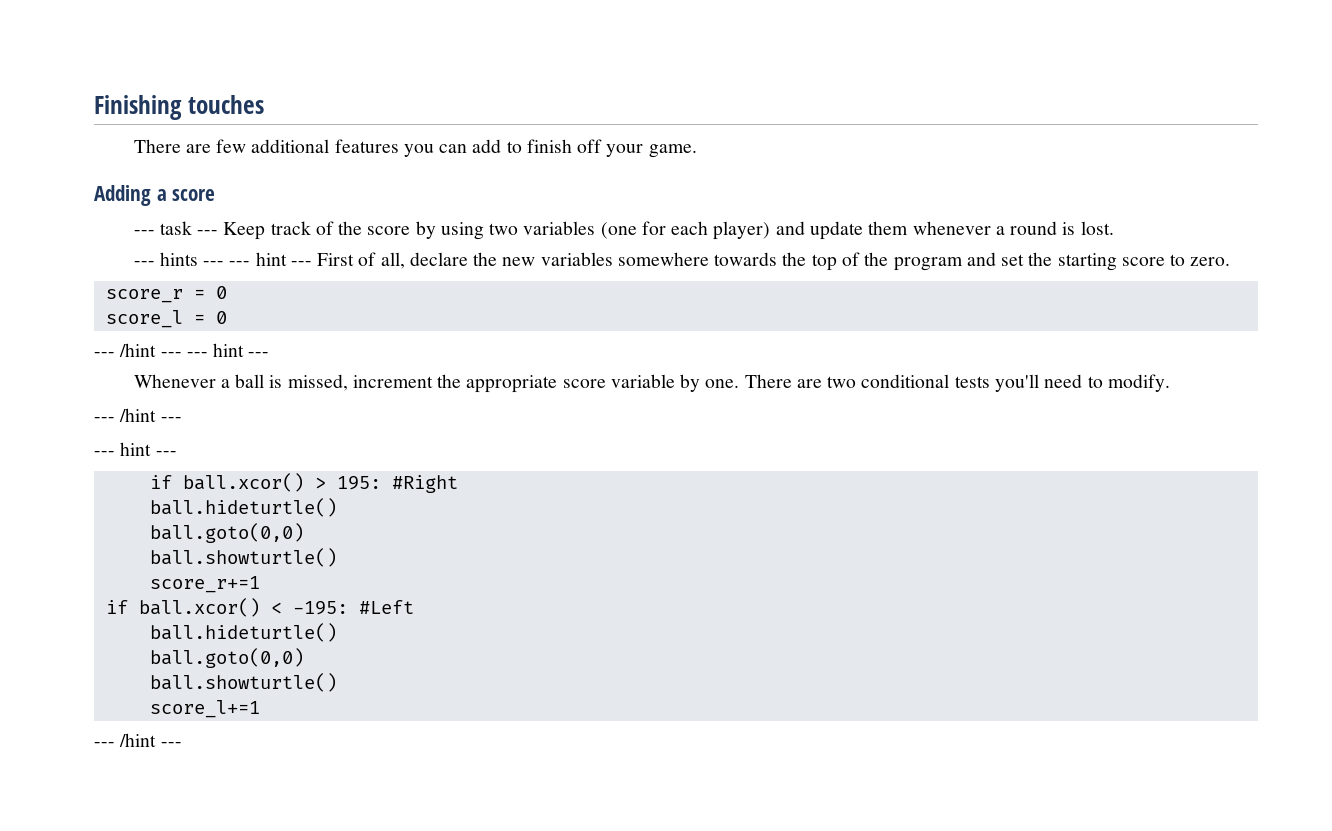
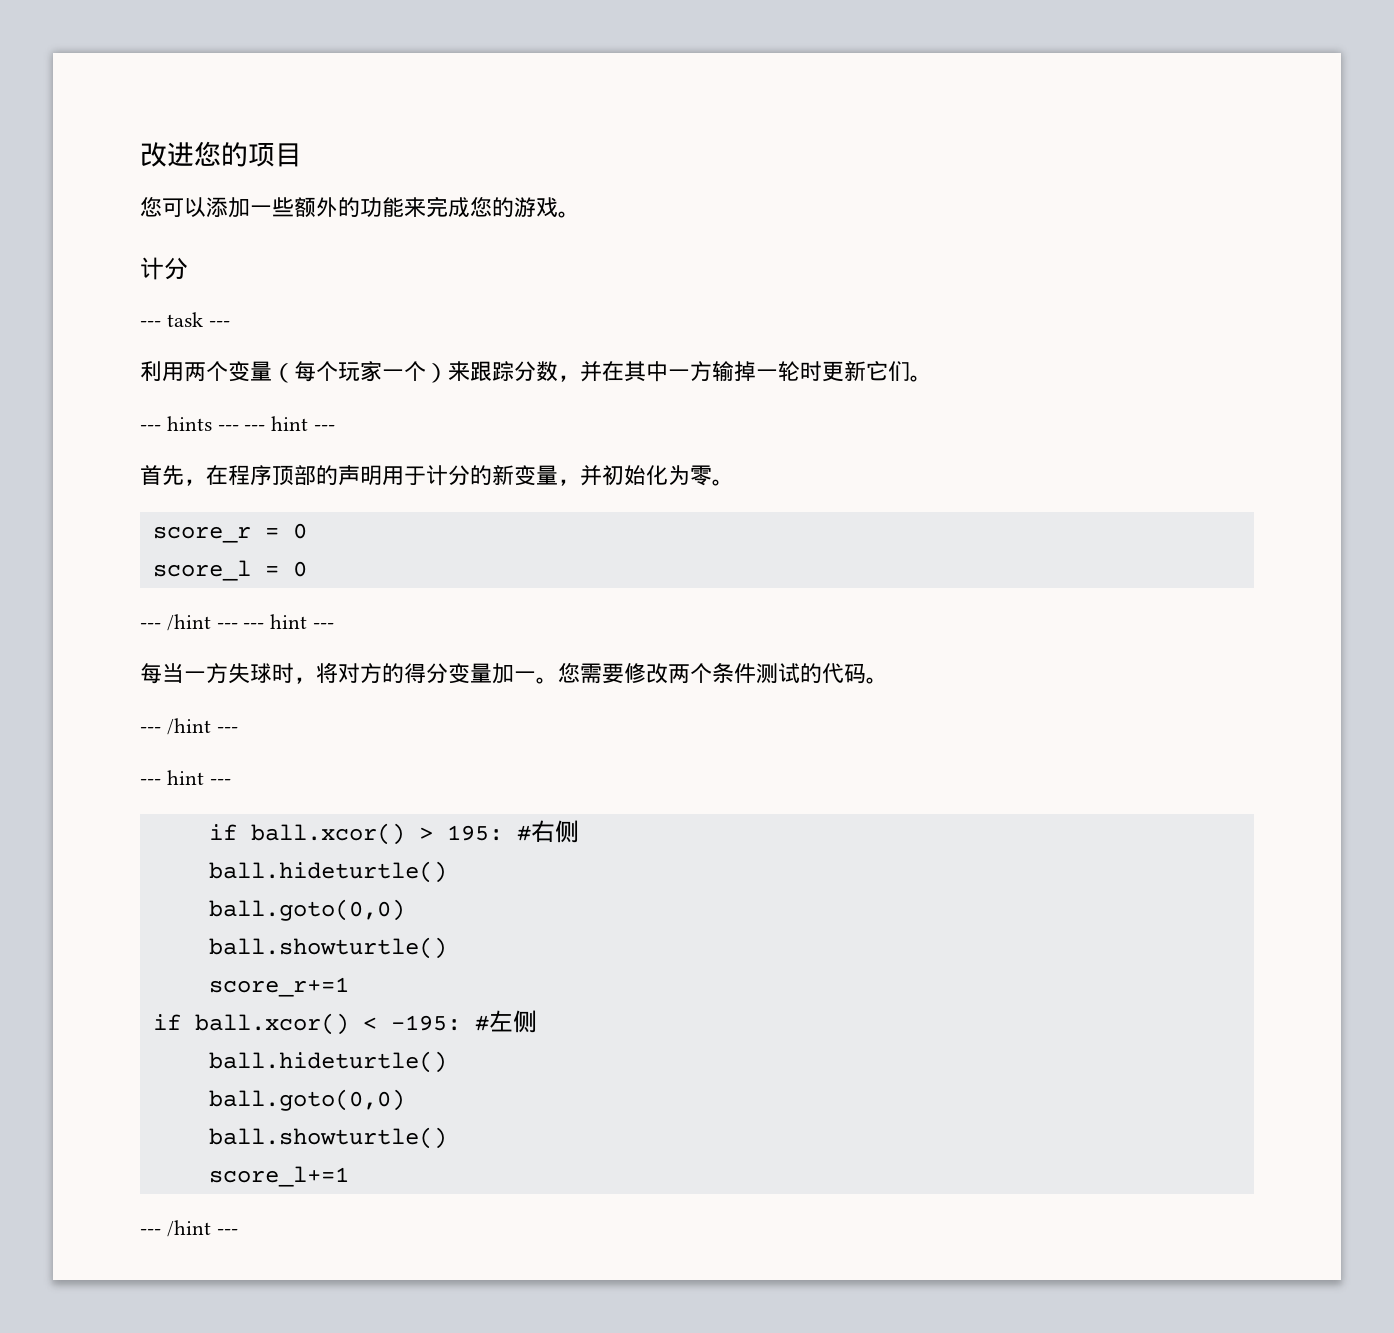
[94,95,264,120] [133,139,697,158] [94,185,216,206] [133,221,1114,240] Finishing touches // There are few additional features you can add to finish off your game. // Adding a score // --- task --- Keep track of the score by using two variables (one for each player) and update them whenever a round is lost. -> [140,141,302,167] [140,196,580,218] [140,257,188,280] [140,312,230,327] [140,361,932,383] 改进您的项目 // 您可以添加一些额外的功能来完成您的游戏。 // 计分 // --- task --- // 利用两个变量（每个玩家一个）来跟踪分数，并在其中一方输掉一轮时更新它们。
[317,252,1231,271] First of all, declare the new variables somewhere towards the top of the program and set the starting score to zero. -> [140,465,734,486] // 首先，在程序顶部的声明用于计分的新变量，并初始化为零。
[133,374,1170,393] Whenever a ball is missed, increment the appropriate score variable by one. There are two conditional tests you'll need to modify. -> [140,662,888,684] 每当一方失球时，将对方的得分变量加一。您需要修改两个条件测试的代码。
[391,475,458,493] #Right -> [516,820,579,843] #右侧
[358,600,414,614] #Left -> [474,1010,537,1033] #左侧

